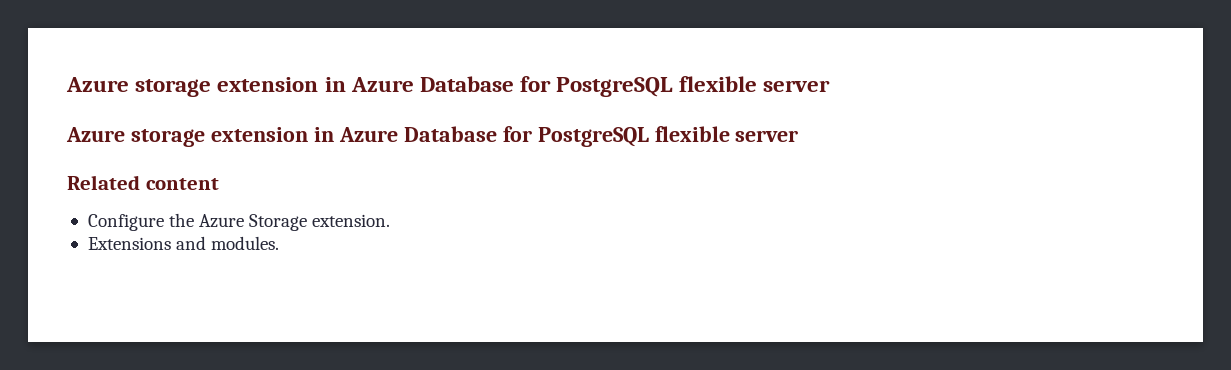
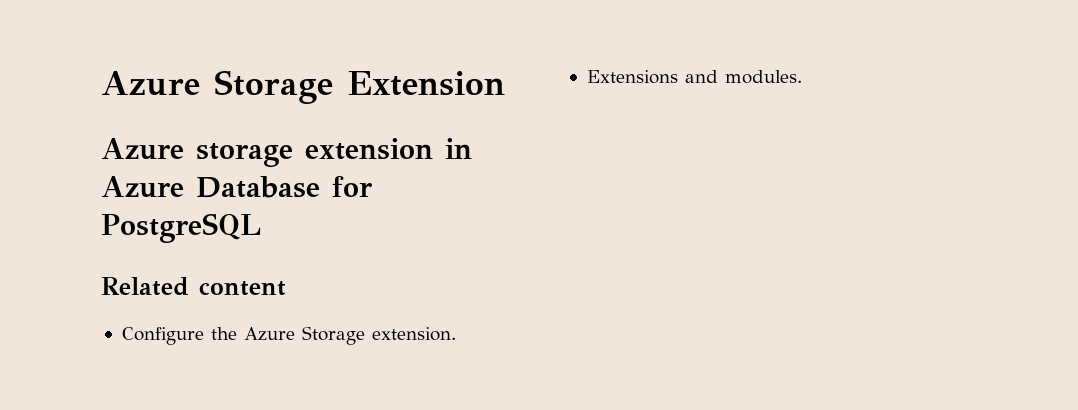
[66,76,830,97] [66,126,799,147] Azure storage extension in Azure Database for PostgreSQL flexible server // Azure storage extension in Azure Database for PostgreSQL flexible server -> [101,70,505,104] [101,138,472,167] [101,176,373,198] [101,213,262,243] Azure Storage Extension // Azure storage extension in Azure Database for PostgreSQL

